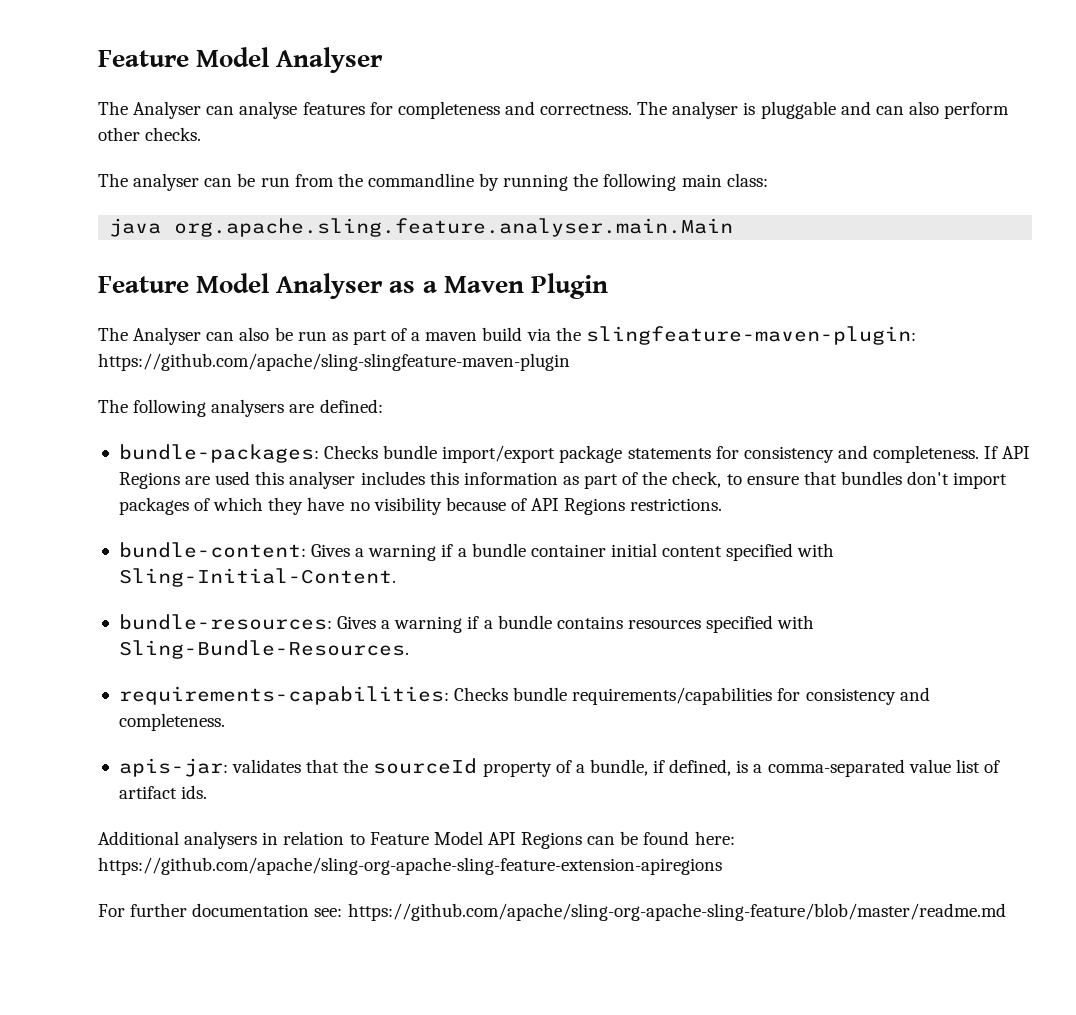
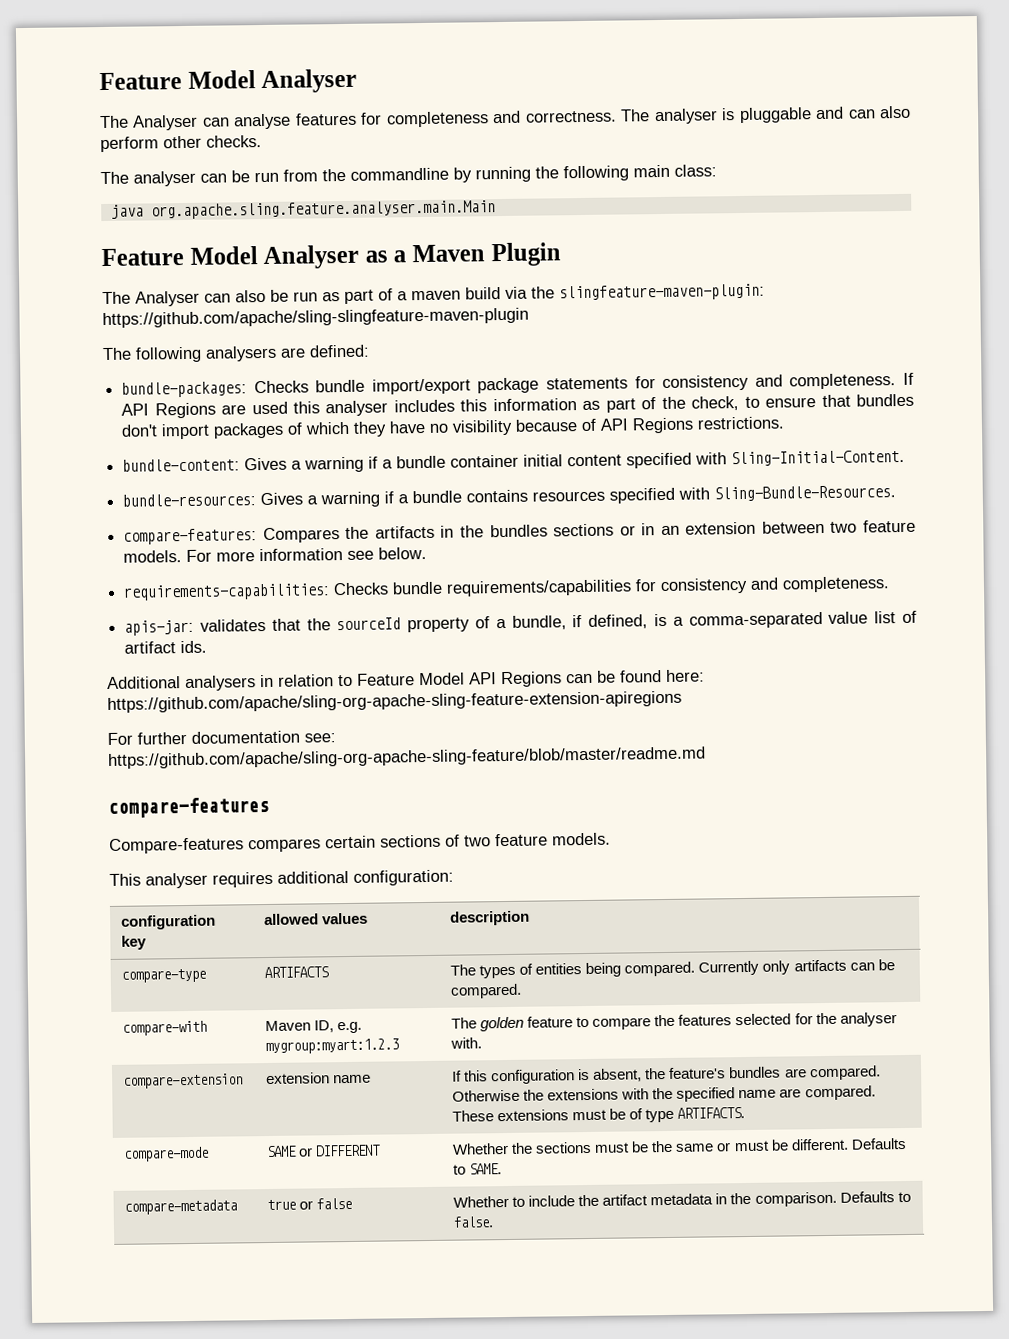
(409, 649) none -> [123,519,917,545] [123,546,428,563] // compare-features: Compares the artifacts in the bundles sections or in an extension between two feature models. For more information see below.
(1006, 912) none -> [108,796,269,818] [109,832,611,854] [109,869,454,889] [121,914,217,930] [121,935,148,950] [264,912,369,926] [450,910,531,926] [121,968,207,983] [264,966,330,979] [450,959,895,979] [450,983,523,999] [122,1020,208,1036] [265,1020,363,1034] [265,1038,400,1055] [451,1012,897,1032] [450,1037,483,1049] [123,1073,244,1089] [266,1072,372,1085] [452,1065,881,1085] [452,1085,876,1102] [452,1107,746,1123] [123,1146,210,1162] [266,1144,382,1158] [452,1137,907,1155] [453,1163,503,1175] [124,1199,238,1215] [267,1197,353,1211] [453,1191,911,1208] [453,1216,495,1228] // compare-features // Compare-features compares certain sections of two feature models. // This analyser requires additional configuration: // configuration key | allowed values | description // compare-type | ARTIFACTS | The types of entities being compared. Currently only artifacts can be compared. // compare-with | Maven ID, e.g. mygroup:myart:1.2.3 | The golden feature to compare the features selected for the analyser with. // compare-extension | extension name | If this configuration is absent, the feature's bundles are compared. Otherwise the extensions with the specified name are compared. These extensions must be of type ARTIFACTS. // compare-mode | SAME or DIFFERENT | Whether the sections must be the same or must be different. Defaults to SAME. // compare-metadata | true or false | Whether to include the artifact metadata in the comparison. Defaults to false.

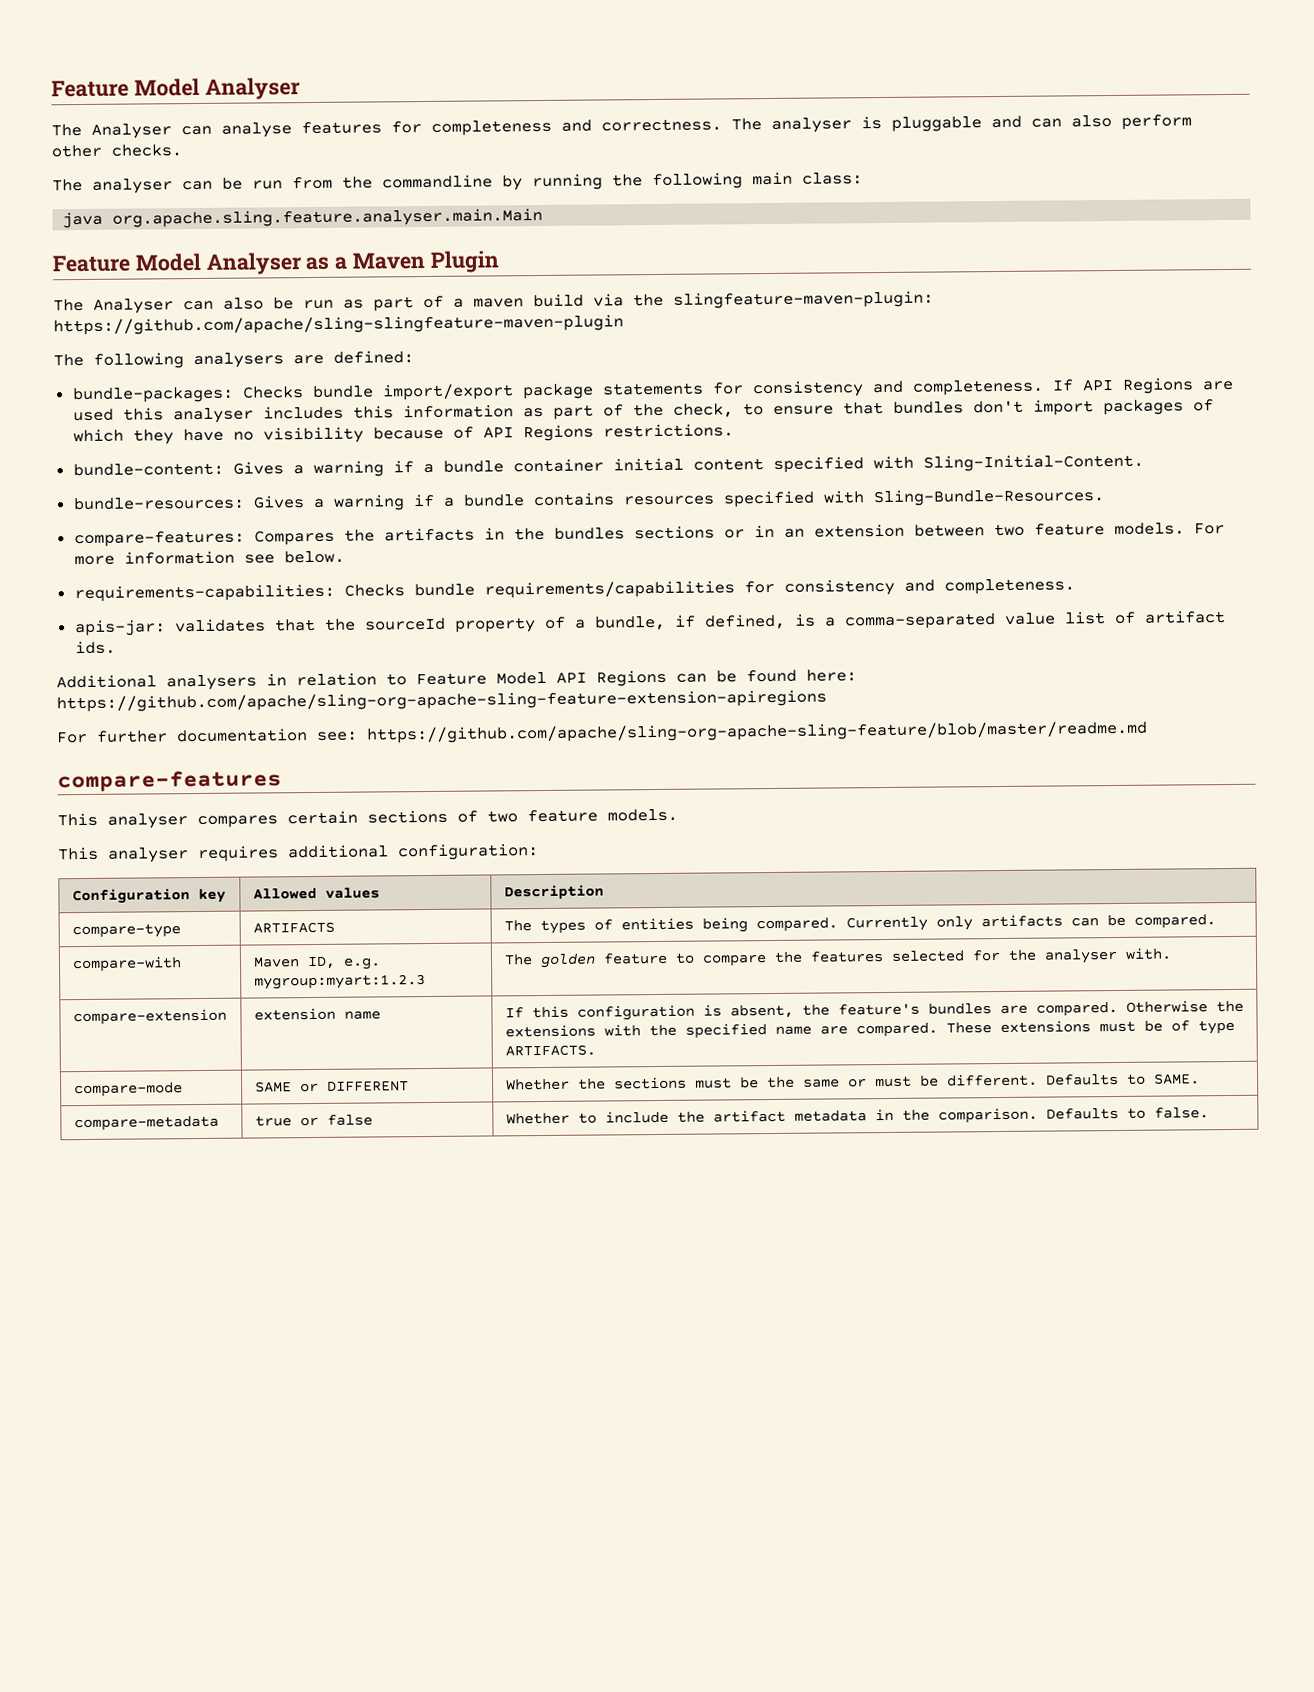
[109,837,244,854] Compare-features -> [57,812,188,829] This analyser
[121,914,217,930] configuration -> [71,888,190,905] Configuration
[264,913,320,926] allowed -> [252,887,317,900] Allowed
[450,910,531,926] description -> [503,884,604,900] Description

